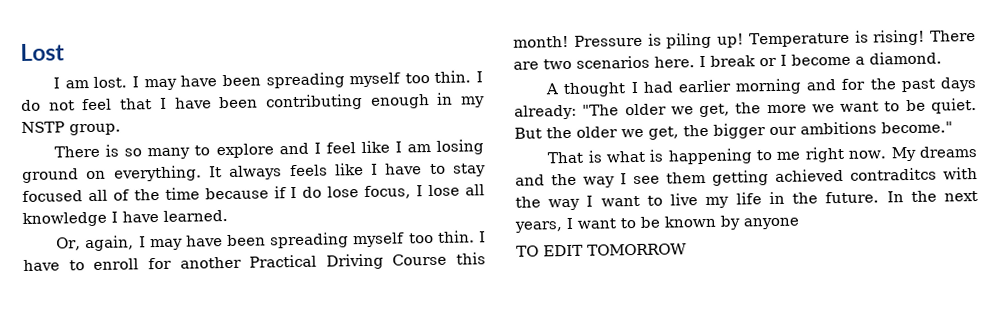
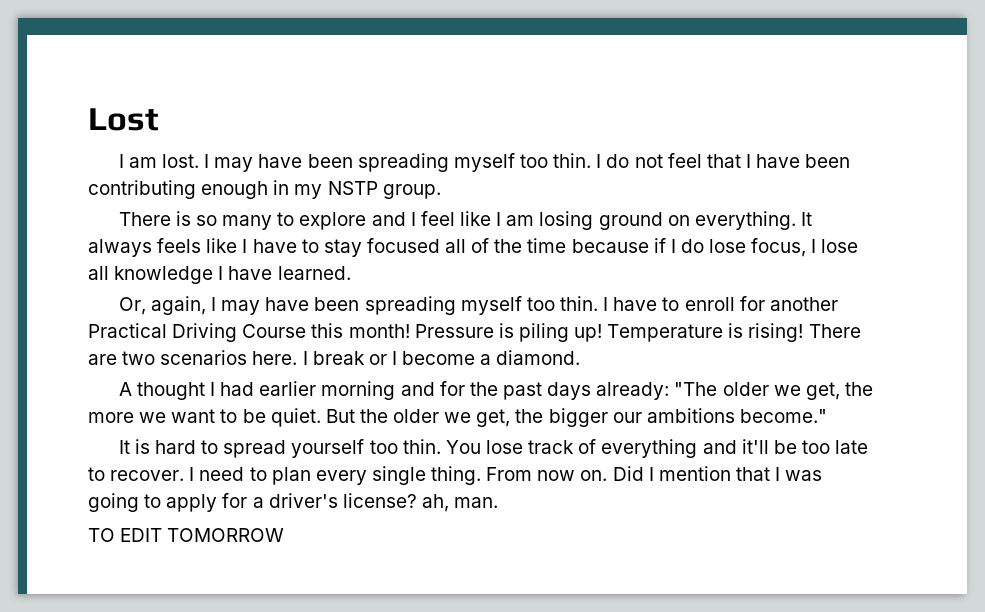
[547,146,977,165] [515,166,978,188] [515,190,978,211] [514,215,800,233] That is what is happening to me right now. My dreams and the way I see them getting achieved contraditcs with the way I want to live my life in the future. In the next years, I want to be known by anyone -> [118,439,869,458] [88,466,823,485] [88,493,499,512] It is hard to spread yourself too thin. You lose track of everything and it'll be too late to recover. I need to plan every single thing. From now on. Did I mention that I was going to apply for a driver's license? ah, man.

